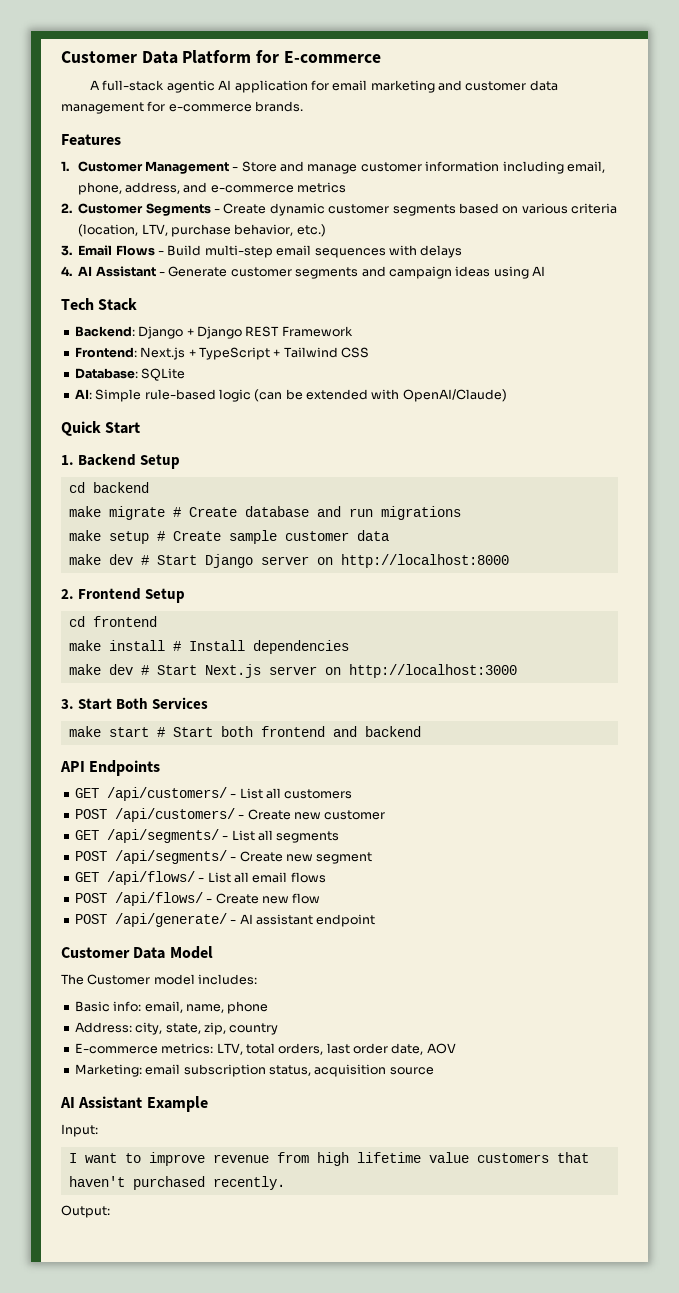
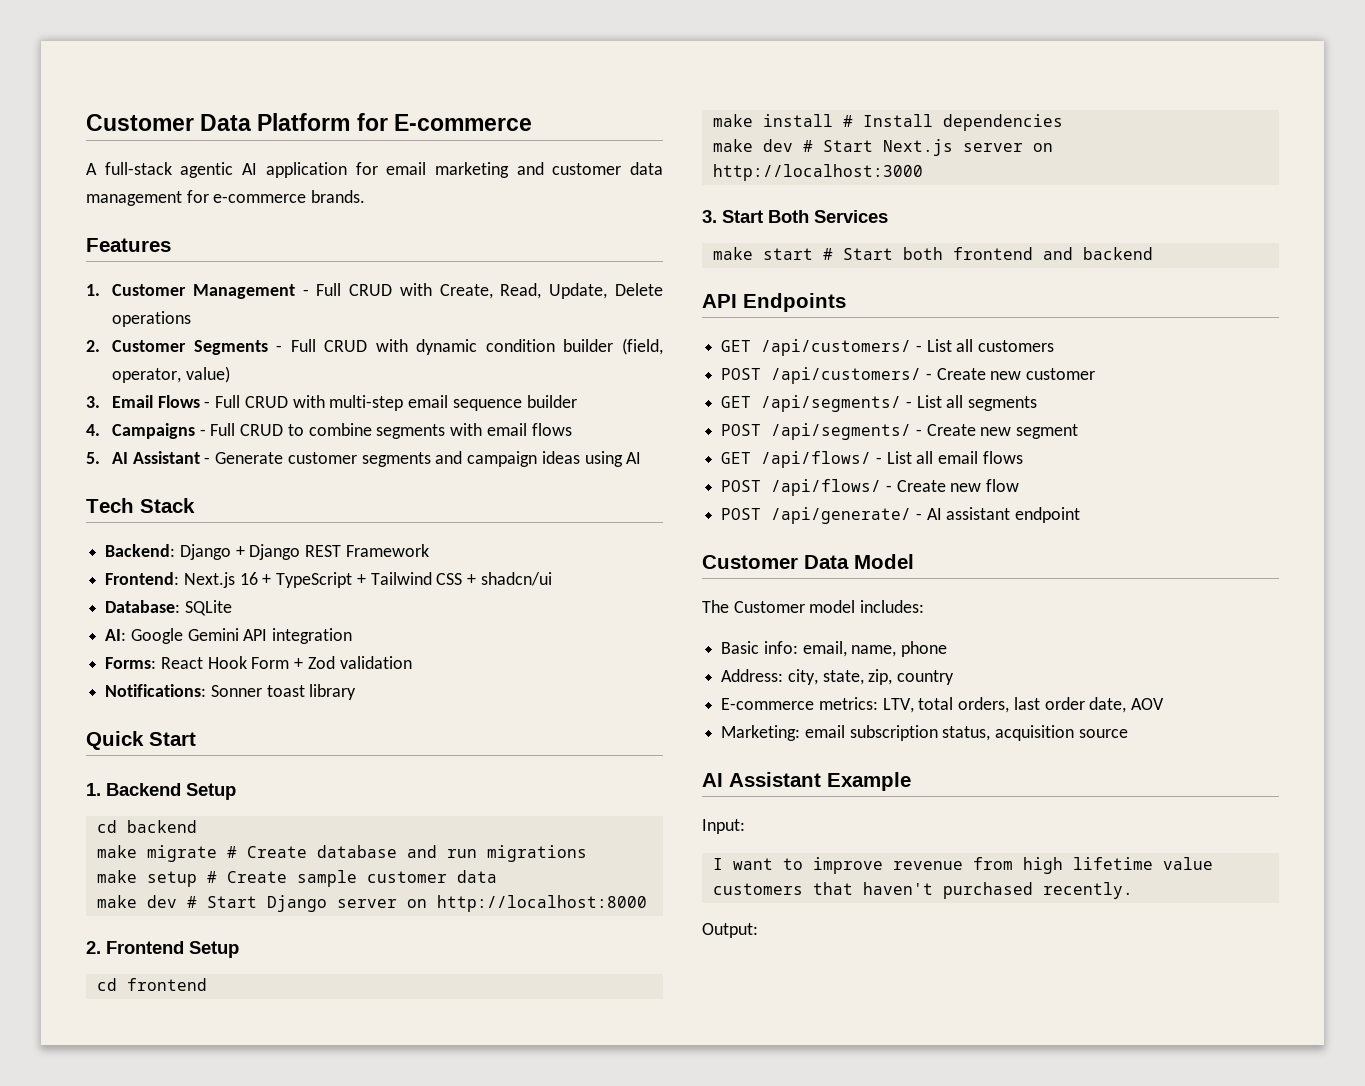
[241,161,605,174] [77,182,347,195] [61,203,617,216] [78,224,326,237] [61,245,463,258] [61,266,72,276] Store and manage customer information including email, phone, address, and e-commerce metrics // 2. Customer Segments - Create dynamic customer segments based on various criteria (location, LTV, purchase behavior, etc.) // 3. Email Flows - Build multi-step email sequences with delays // 4. -> [316,283,663,299] [112,311,192,327] [86,338,663,355] [112,366,230,383] [86,395,577,411] [86,423,572,439] [86,452,100,464] Full CRUD with Create, Read, Update, Delete operations // 2. Customer Segments - Full CRUD with dynamic condition builder (field, operator, value) // 3. Email Flows - Full CRUD with multi-step email sequence builder // 4. Campaigns - Full CRUD to combine segments with email flows // 5.
(186, 353) none -> [239,572,258,585] 16
(369, 352) none -> [467,572,552,586] + shadcn/ui
[95,389,507,402] Simple rule-based logic (can be extended with OpenAI/Claude) -> [130,628,353,644] [105,656,412,669] [105,684,357,700] Google Gemini API integration // Forms: React Hook Form + Zod validation // Notifications: Sonner toast library

